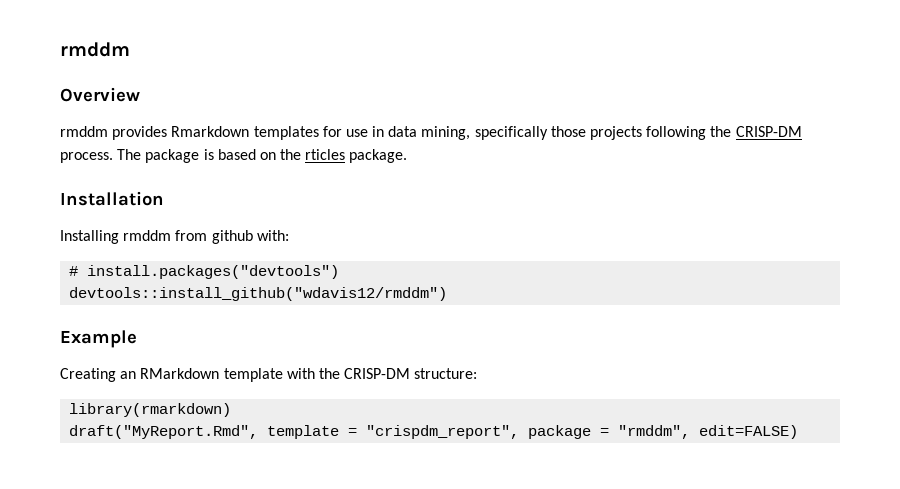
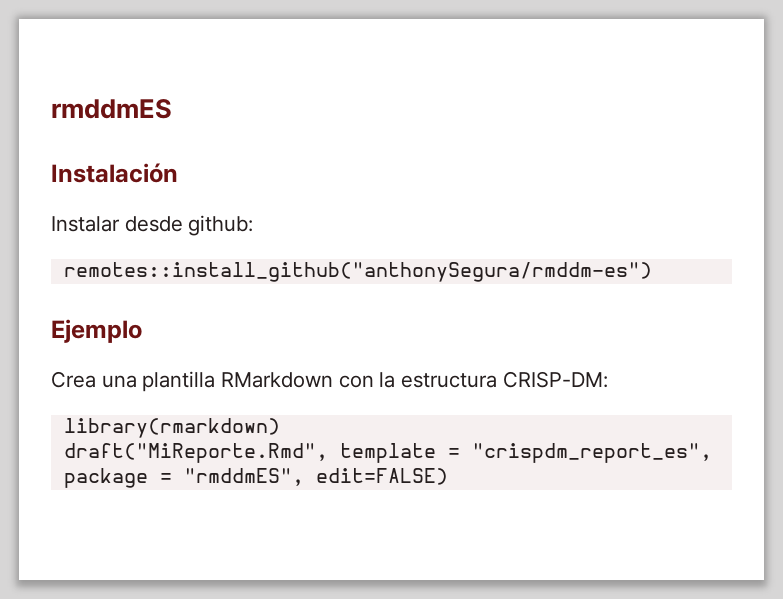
[60,42,130,57] [60,87,140,102] [60,126,802,140] [60,149,408,163] [60,191,164,206] [60,230,289,244] [69,265,340,279] [69,287,448,301] [60,330,137,348] [60,368,478,382] rmddm // Overview // rmddm provides Rmarkdown templates for use in data mining, specifically those projects following the CRISP-DM process. The package is based on the rticles package. // Installation // Installing rmddm from github with: // # install.packages("devtools") // devtools::install_github("wdavis12/rmddm") // Example // Creating an RMarkdown template with the CRISP-DM structure: -> [51,99,172,119] [51,163,178,183] [51,215,254,236] [63,262,652,282] [51,319,142,343] [51,371,608,392] rmddmES // Instalación // Instalar desde github: // remotes::install_github("anthonySegura/rmddm-es") // Ejemplo // Crea una plantilla RMarkdown con la estructura CRISP-DM:
[69,425,259,439] draft("MyReport.Rmd", -> [63,443,328,463] draft("MiReporte.Rmd",
[366,425,520,439] "crispdm_report", -> [471,443,712,463] "crispdm_report_es",
[618,425,691,439] "rmddm", -> [183,468,304,486] "rmddmES",

